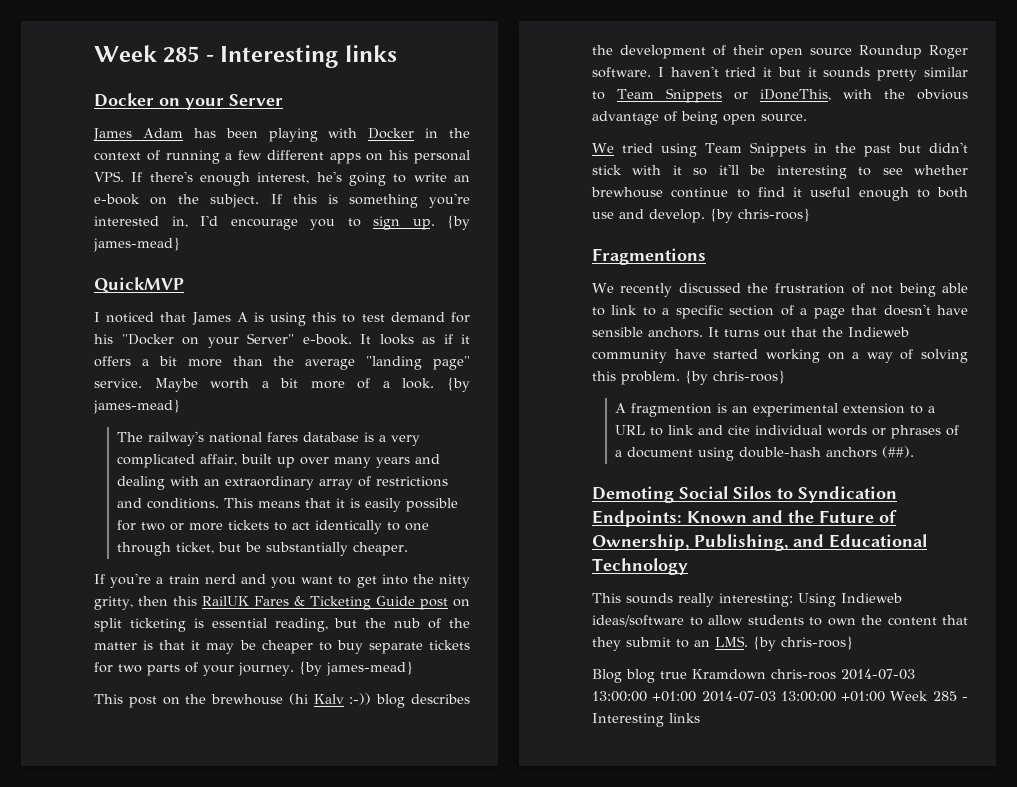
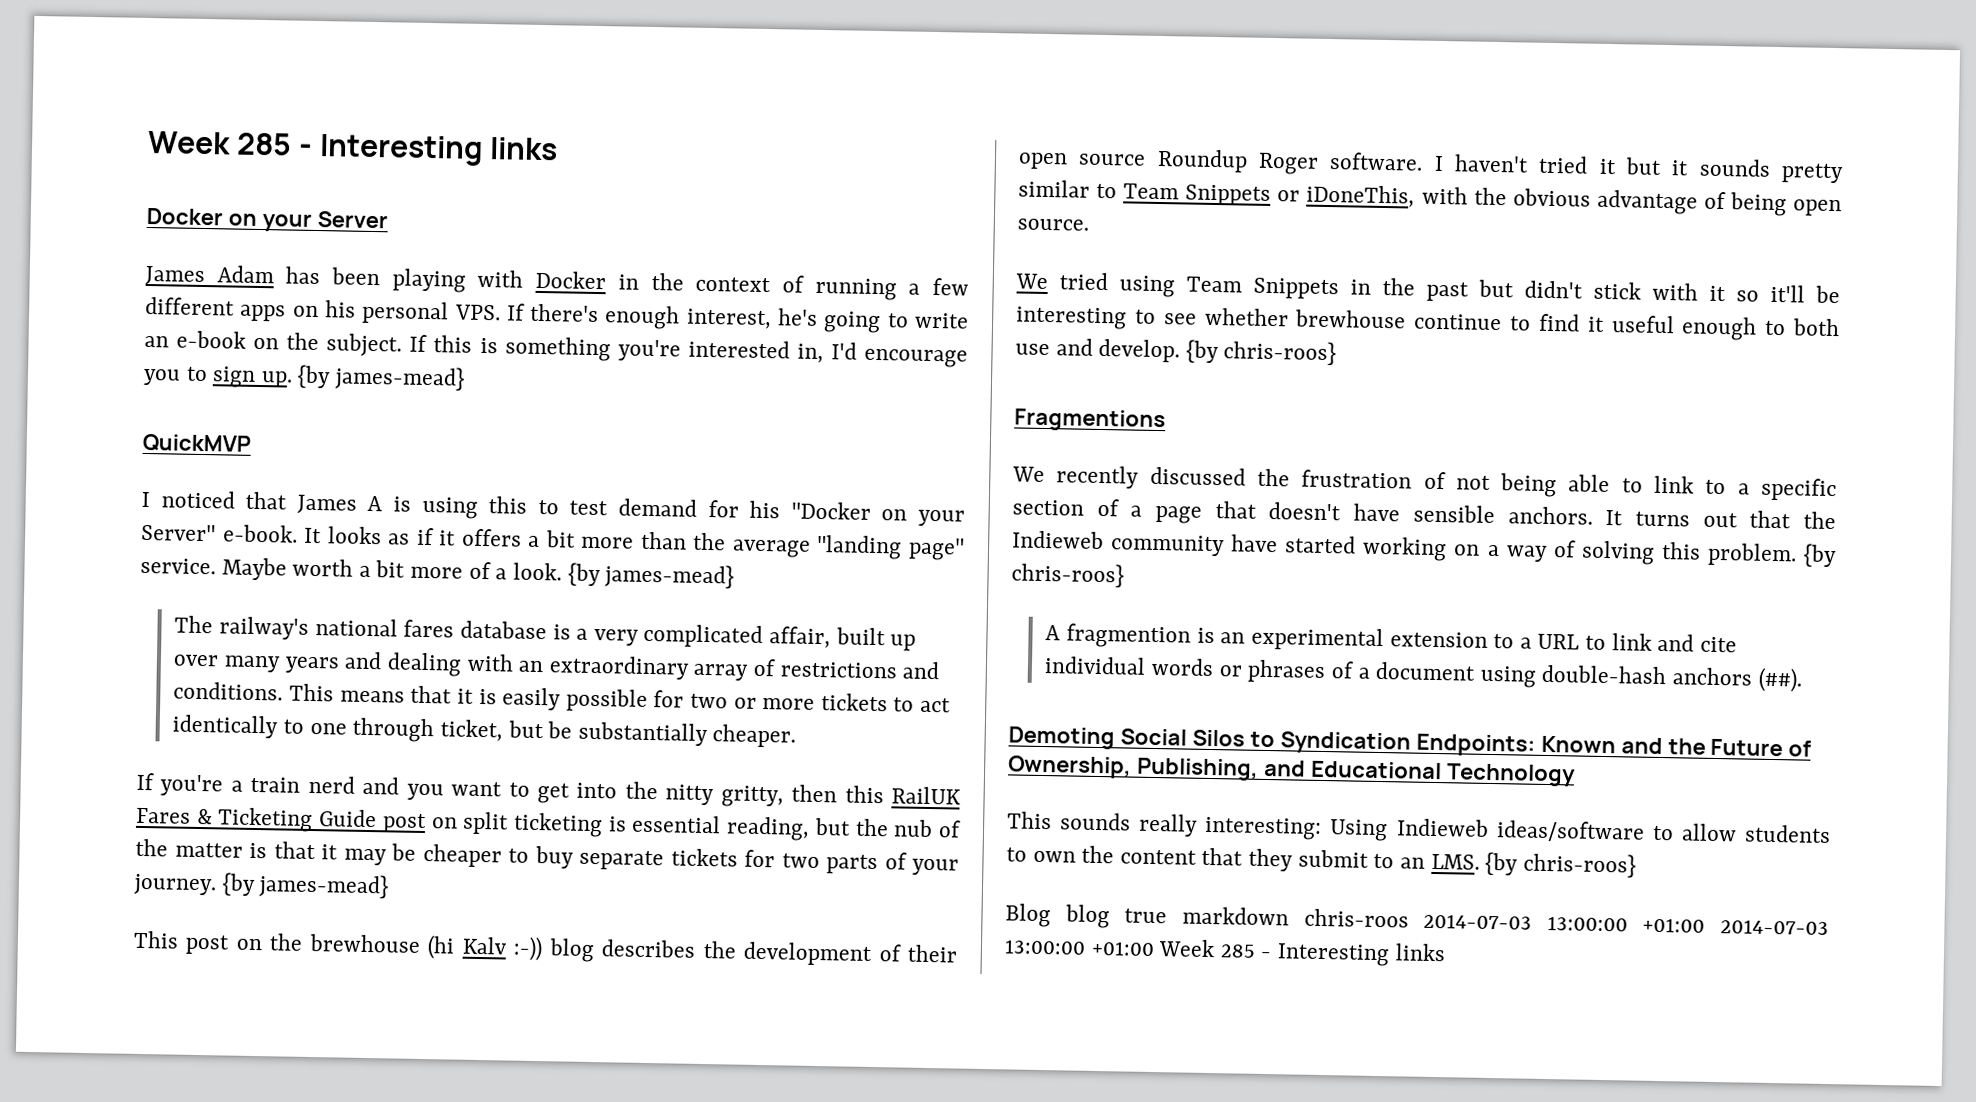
[692,669,766,680] Kramdown -> [1181,906,1289,926] markdown

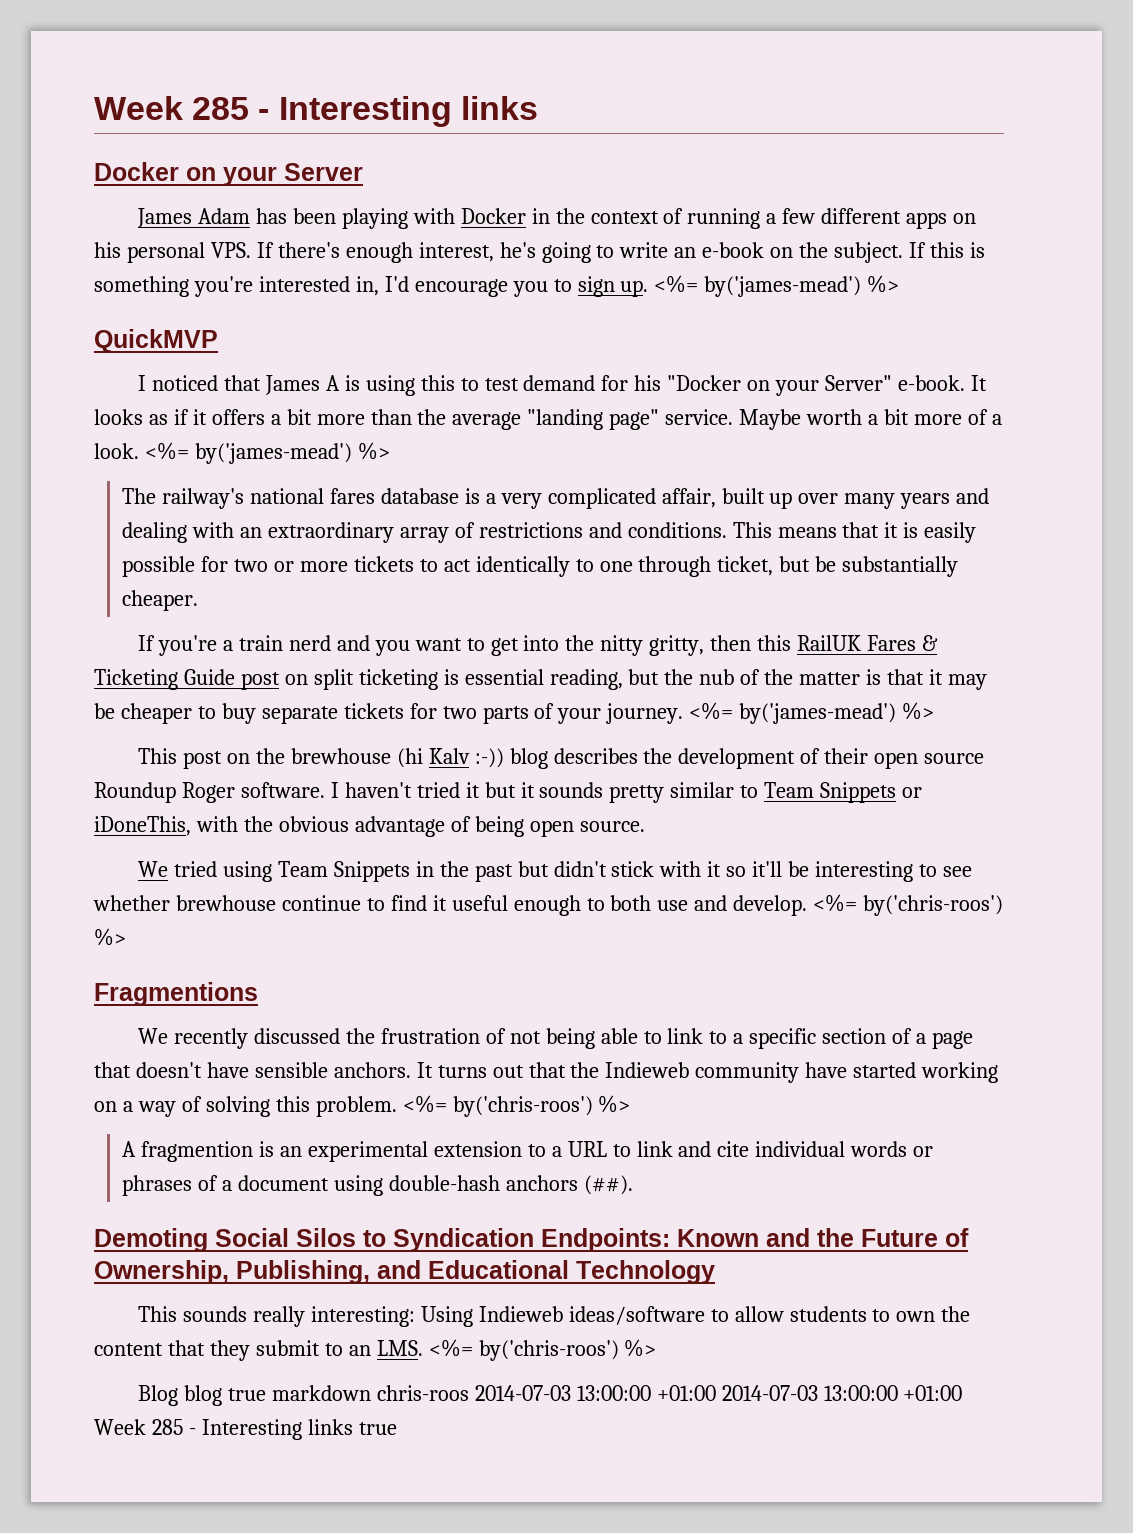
[297,364,466,391] {by james-mead} -> [654,275,900,297] <%= by('james-mead') %>
[567,562,735,589] {by james-mead} -> [144,442,390,464] <%= by('james-mead') %>
[221,872,390,899] {by james-mead} -> [689,702,935,724] <%= by('james-mead') %>
[1185,339,1337,366] {by chris-roos} -> [813,894,1004,916] [94,928,126,946] <%= by('chris-roos') %>
[1803,543,1837,568] [1011,562,1124,588] {by chris-roos} -> [402,1095,631,1117] <%= by('chris-roos') %>
[1485,851,1636,878] {by chris-roos} -> [428,1339,657,1361] <%= by('chris-roos') %>
(1446, 952) none -> [358,1422,397,1435] true

